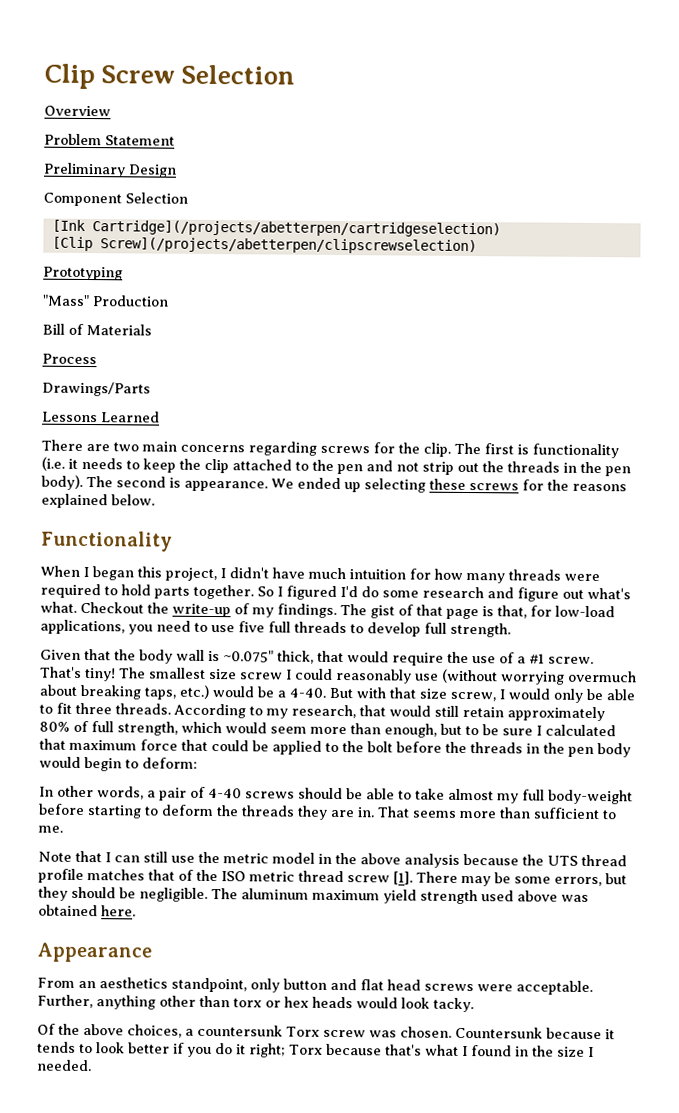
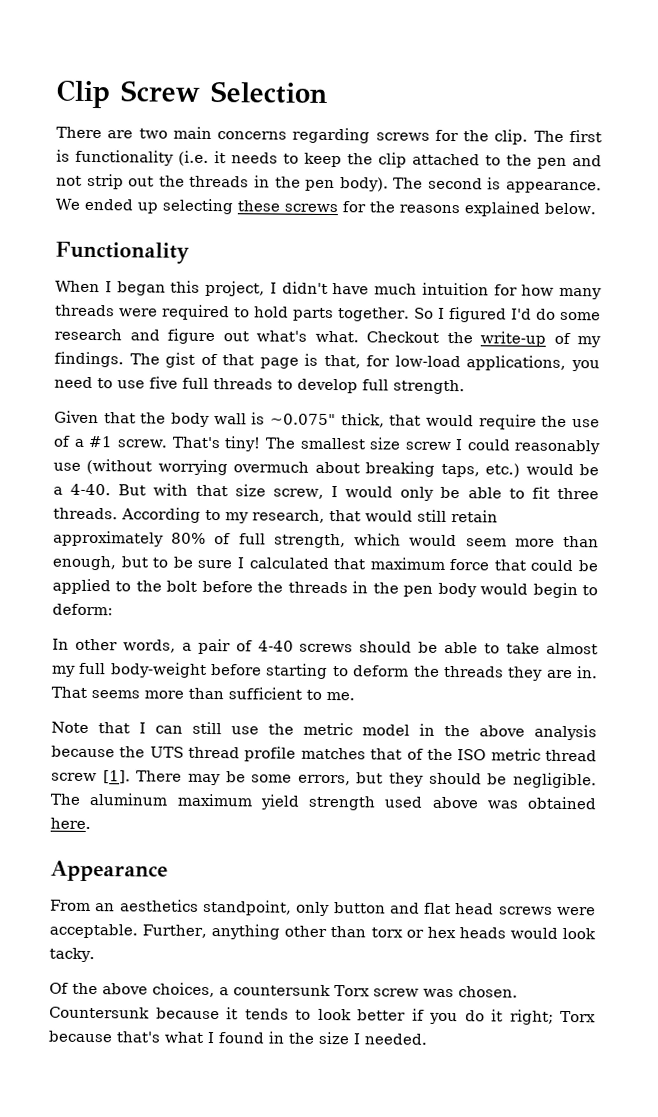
[44,105,111,117] [44,133,175,146] [43,162,177,178] [43,192,188,207] [51,219,501,238] [51,236,477,255] [43,266,123,281] [42,294,169,307] [42,323,152,336] [42,353,97,365] [42,381,151,397] [42,411,160,423] // Overview // Problem Statement // Preliminary Design // Component Selection // [Ink Cartridge](/projects/abetterpen/cartridgeselection) // [Clip Screw](/projects/abetterpen/clipscrewselection) // Prototyping // "Mass" Production // Bill of Materials // Process // Drawings/Parts // Lessons Learned -> (328, 92) none

